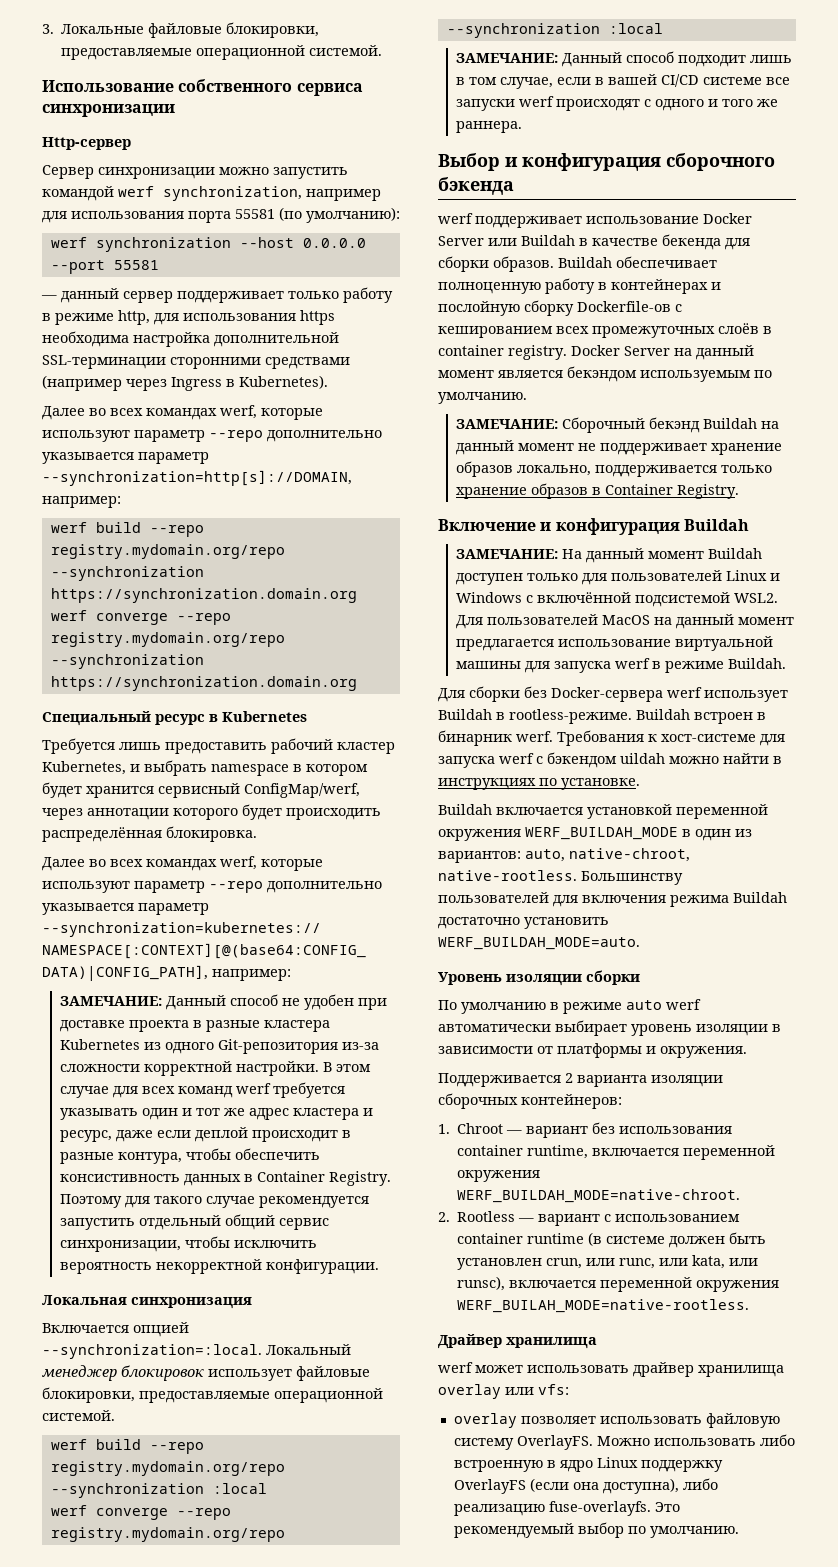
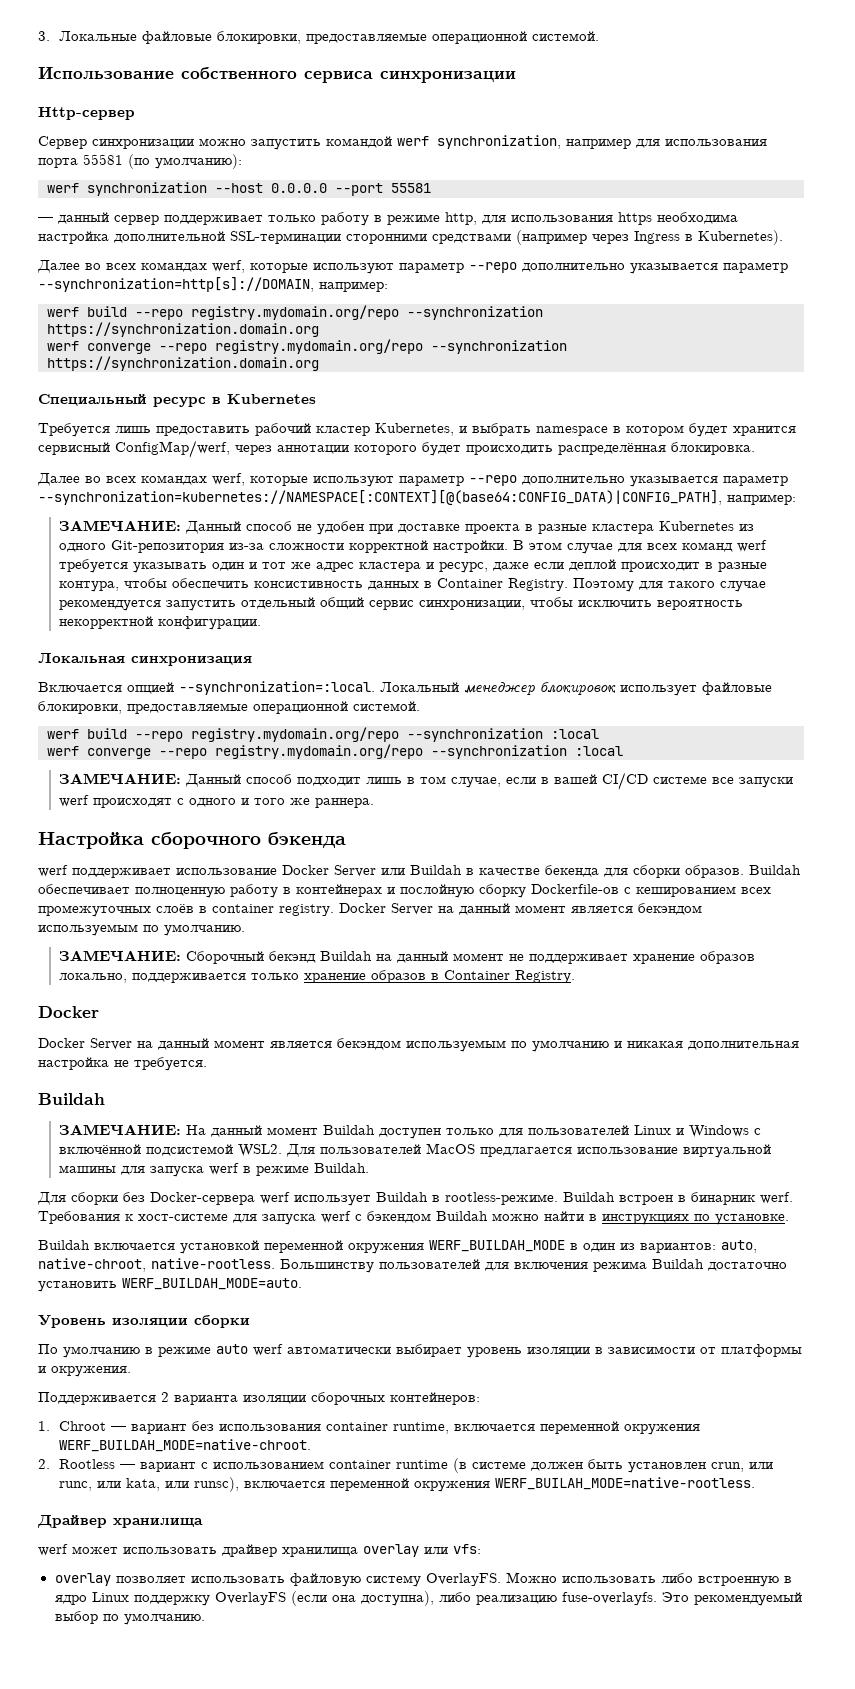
[438,153,661,171] Выбор и конфигурация -> [38,831,144,849] Настройка
[438,518,680,535] Включение и конфигурация -> [38,1006,99,1018] [38,1038,799,1052] [38,1057,207,1071] Docker // Docker Server на данный момент является бекэндом используемым по умолчанию и никакая дополнительная настройка не требуется. //
[653,614,794,629] на данный момент -> (476, 1148) none
[620,753,665,764] uildah -> [436,1211,488,1221] Buildah

